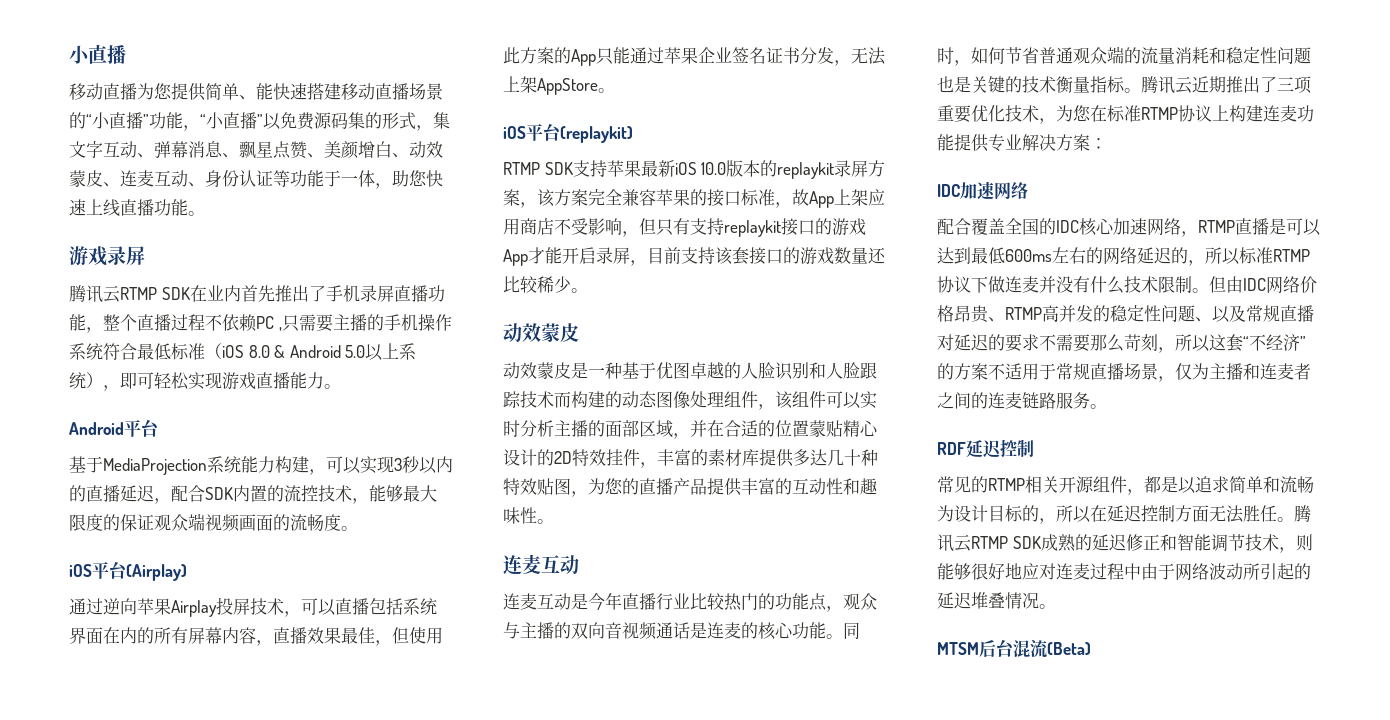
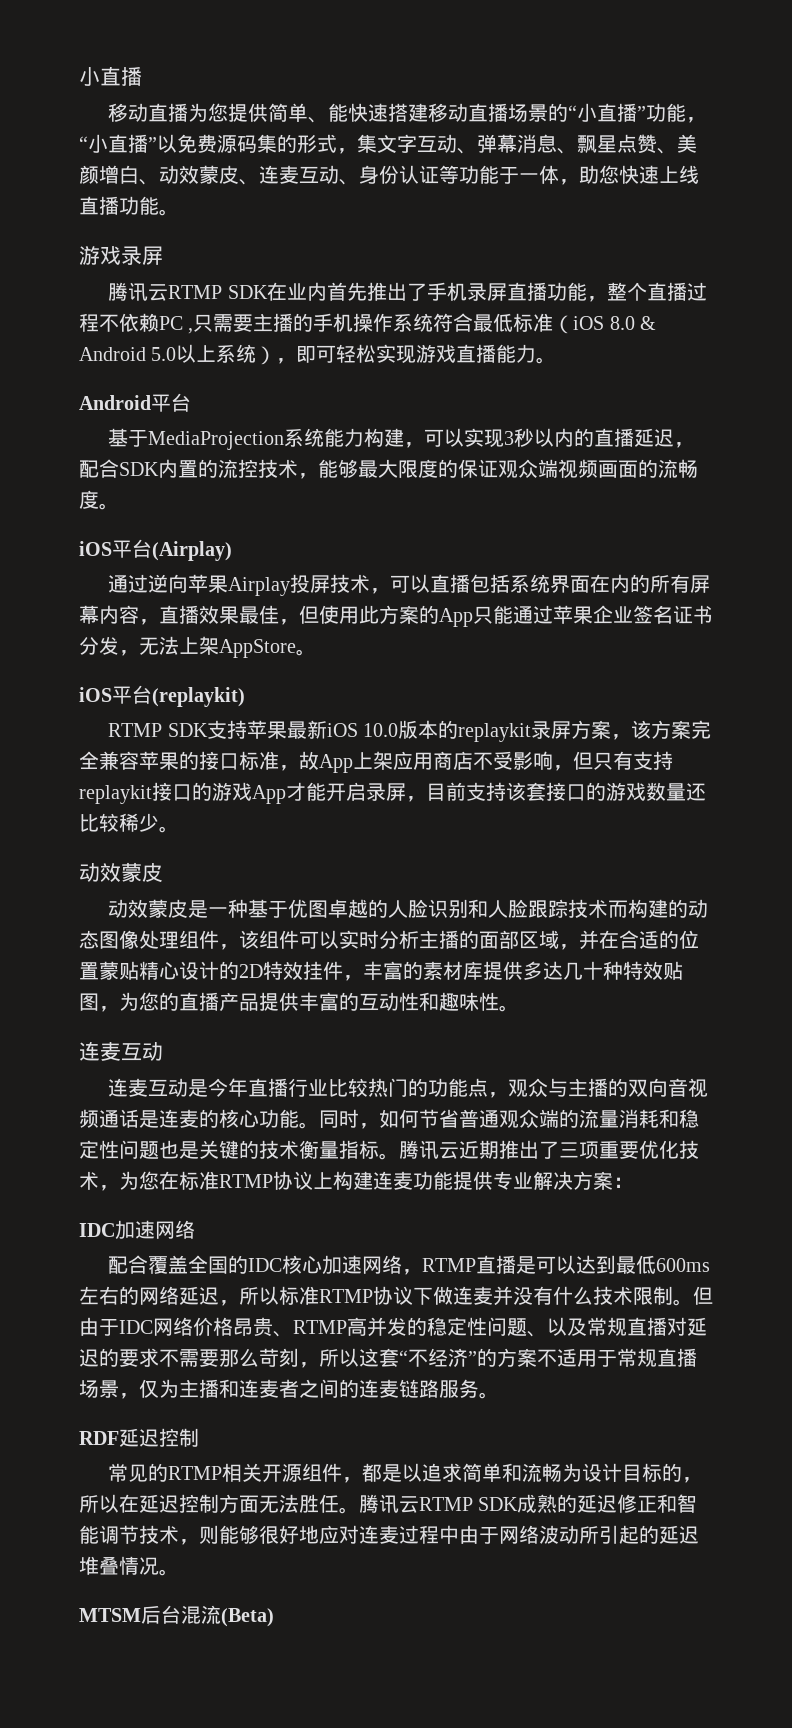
[1171,247,1188,264] 的 -> (219, 1296) none
(1243, 284) none -> [99,1319,119,1336] 于

